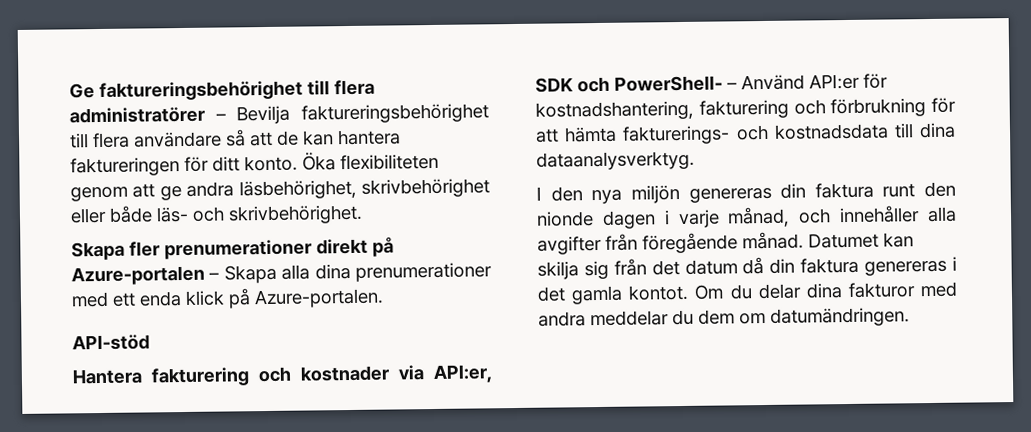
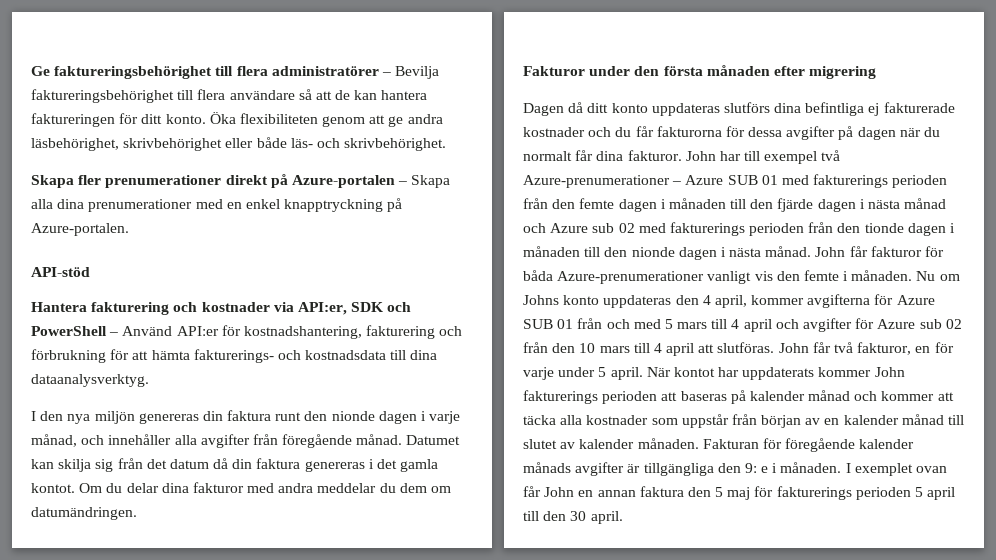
[112,290,225,307] ett enda klick -> [226,199,384,212] en enkel knapptryckning
[614,75,723,92] PowerShell- -> [31,326,107,336] PowerShell
(910, 317) none -> [523,65,877,79] [523,102,955,116] [523,126,941,140] [523,150,841,164] [523,174,948,188] [523,198,947,212] [523,222,956,236] [523,246,945,260] [523,270,960,284] [523,294,935,308] [523,318,962,332] [523,342,954,356] [523,367,905,380] [523,390,954,404] [523,414,965,428] [523,438,915,452] [523,462,948,476] [523,486,956,500] [523,511,623,524] // Fakturor under den första månaden efter migrering // Dagen då ditt konto uppdateras slutförs dina befintliga ej fakturerade kostnader och du får fakturorna för dessa avgifter på dagen när du normalt får dina fakturor. John har till exempel två Azure-prenumerationer – Azure SUB 01 med fakturerings perioden från den femte dagen i månaden till den fjärde dagen i nästa månad och Azure sub 02 med fakturerings perioden från den tionde dagen i månaden till den nionde dagen i nästa månad. John får fakturor för båda Azure-prenumerationer vanligt vis den femte i månaden. Nu om Johns konto uppdateras den 4 april, kommer avgifterna för Azure SUB 01 från och med 5 mars till 4 april och avgifter för Azure sub 02 från den 10 mars till 4 april att slutföras. John får två fakturor, en för varje under 5 april. När kontot har uppdaterats kommer John fakturerings perioden att baseras på kalender månad och kommer att täcka alla kostnader som uppstår från början av en kalender månad till slutet av kalender månaden. Fakturan för föregående kalender månads avgifter är tillgängliga den 9: e i månaden. I exemplet ovan får John en annan faktura den 5 maj för fakturerings perioden 5 april till den 30 april.

